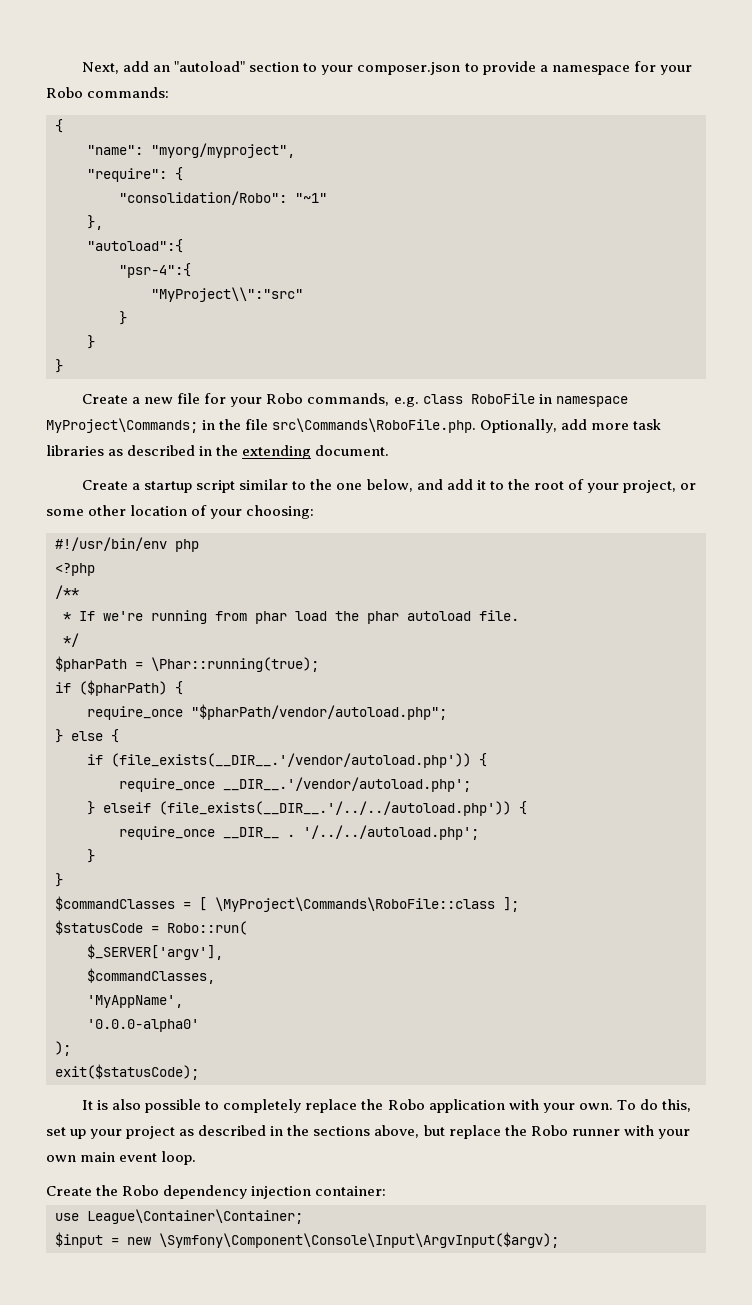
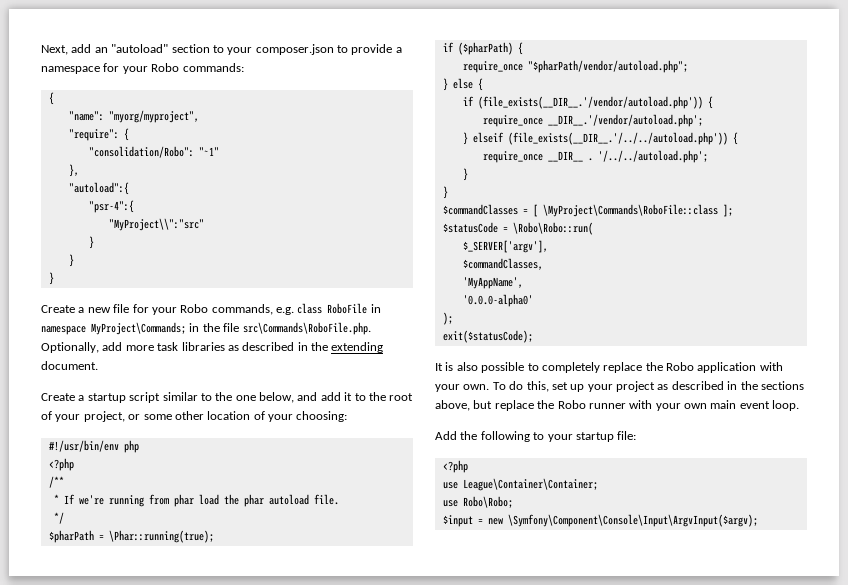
[167,921,247,935] Robo::run( -> [512,222,593,235] \Robo\Robo::run(
[46,1185,387,1199] Create the Robo dependency injection container: -> [435,431,637,442] [442,460,468,473] Add the following to your startup file: // <?php
(303, 1216) none -> [442,496,513,508] // use Robo\Robo;

